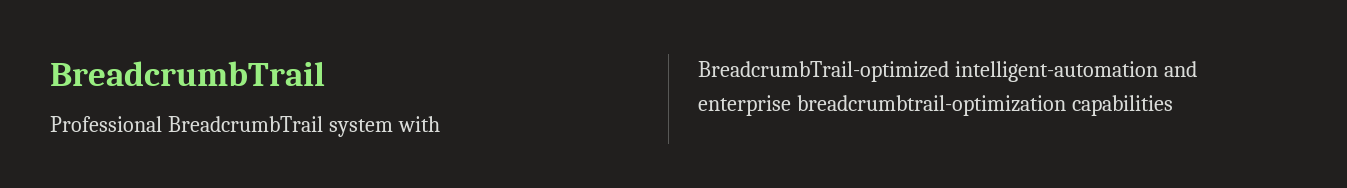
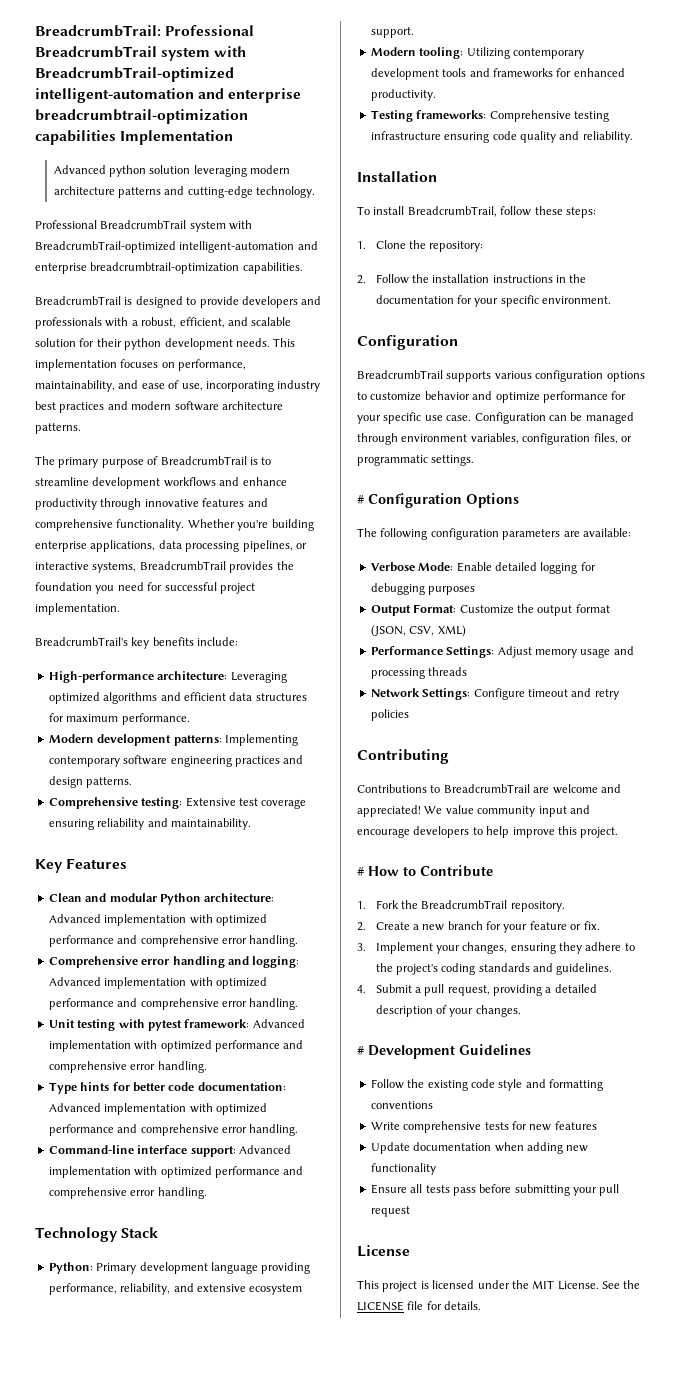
[50,61,325,86] [50,116,440,137] [698,61,1197,82] [698,95,1173,116] BreadcrumbTrail // Professional BreadcrumbTrail system with BreadcrumbTrail-optimized intelligent-automation and enterprise breadcrumbtrail-optimization capabilities -> [35,25,255,37] [35,46,247,61] [35,67,234,82] [35,88,302,103] [35,109,248,124] [35,130,234,145] [53,165,291,177] [53,186,316,198] [35,220,253,232] [35,241,318,253] [35,262,303,274] [35,296,322,308] [35,317,292,329] [35,338,296,350] [35,359,247,371] [35,380,321,392] [35,401,283,413] [35,423,81,434] [35,456,272,468] [35,477,287,489] [35,498,268,510] [35,519,314,531] [35,540,307,552] [35,561,294,573] [35,582,255,594] [35,603,120,615] [35,637,239,649] [48,671,287,683] [48,692,307,704] [48,713,190,725] [48,734,298,746] [48,755,304,767] [48,776,133,788] [48,797,307,809] [48,818,251,830] [35,858,128,873] [48,893,275,905] [48,914,267,926] [48,935,299,947] [48,956,300,968] [48,977,267,989] [48,998,299,1010] [48,1019,305,1031] [48,1040,304,1052] [48,1061,207,1073] [48,1082,286,1094] [48,1103,267,1115] [48,1124,299,1136] [48,1145,291,1157] [48,1166,304,1178] [48,1187,207,1199] [35,1227,159,1242] [48,1262,311,1274] [48,1283,303,1295] [370,27,414,38] [370,47,584,59] [370,68,625,80] [370,89,436,101] [370,110,609,122] [370,131,633,143] [357,171,437,182] [357,206,596,218] [357,240,484,252] [357,274,587,284] [375,295,612,307] [357,335,458,350] [357,370,645,382] [357,391,627,403] [357,412,634,424] [357,433,632,445] [357,455,475,466] [357,493,519,508] [357,528,631,540] [370,562,596,574] [370,583,476,595] [370,604,610,616] [370,625,466,637] [370,646,634,658] [370,667,468,679] [370,688,619,700] [370,709,409,721] [357,749,449,764] [357,784,621,794] [357,805,590,817] [357,826,619,838] [357,865,493,877] [357,900,565,912] [357,921,600,933] [357,942,635,954] [375,963,613,975] [357,984,597,996] [375,1005,521,1017] [357,1044,531,1059] [370,1079,603,1091] [370,1101,433,1109] [370,1121,597,1133] [370,1142,589,1154] [370,1163,436,1175] [370,1184,620,1196] [370,1206,410,1217] [357,1245,410,1257] [357,1280,641,1292] [357,1301,482,1311] BreadcrumbTrail: Professional BreadcrumbTrail system with BreadcrumbTrail-optimized intelligent-automation and enterprise breadcrumbtrail-optimization capabilities Implementation // Advanced python solution leveraging modern architecture patterns and cutting-edge technology. // Professional BreadcrumbTrail system with BreadcrumbTrail-optimized intelligent-automation and enterprise breadcrumbtrail-optimization capabilities. // BreadcrumbTrail is designed to provide developers and professionals with a robust, efficient, and scalable solution for their python development needs. This implementation focuses on performance, maintainability, and ease of use, incorporating industry best practices and modern software architecture patterns. // The primary purpose of BreadcrumbTrail is to streamline development workflows and enhance productivity through innovative features and comprehensive functionality. Whether you're building enterprise applications, data processing pipelines, or interactive systems, BreadcrumbTrail provides the foundation you need for successful project implementation. // BreadcrumbTrail's key benefits include: // High-performance architecture: Leveraging optimized algorithms and efficient data structures for maximum performance. // Modern development patterns: Implementing contemporary software engineering practices and design patterns. // Comprehensive testing: Extensive test coverage ensuring reliability and maintainability. // Key Features // Clean and modular Python architecture: Advanced implementation with optimized performance and comprehensive error handling. // Comprehensive error handling and logging: Advanced implementation with optimized performance and comprehensive error handling. // Unit testing with pytest framework: Advanced implementation with optimized performance and comprehensive error handling. // Type hints for better code documentation: Advanced implementation with optimized performance and comprehensive error handling. // Command-line interface support: Advanced implementation with optimized performance and comprehensive error handling. // Technology Stack // Python: Primary development language providing performance, reliability, and extensive ecosystem support. // Modern tooling: Utilizing contemporary development tools and frameworks for enhanced productivity. // Testing frameworks: Comprehensive testing infrastructure ensuring code quality and reliability. // Installation // To install BreadcrumbTrail, follow these steps: // 1. Clone the repository: // 2. Follow the installation instructions in the documentation for your specific environment. // Configuration // BreadcrumbTrail supports various configuration options to customize behavior and optimize performance for your specific use case. Configuration can be managed through environment variables, configuration files, or programmatic settings. // # Configuration Options // The following configuration parameters are available: // Verbose Mode: Enable detailed logging for debugging purposes // Output Format: Customize the output format (JSON, CSV, XML) // Performance Settings: Adjust memory usage and processing threads // Network Settings: Configure timeout and retry policies // Contributing // Contributions to BreadcrumbTrail are welcome and appreciated! We value community input and encourage developers to help improve this project. // # How to Contribute // 1. Fork the BreadcrumbTrail repository. // 2. Create a new branch for your feature or fix. // 3. Implement your changes, ensuring they adhere to the project's coding standards and guidelines. // 4. Submit a pull request, providing a detailed description of your changes. // # Development Guidelines // Follow the existing code style and formatting conventions // Write comprehensive tests for new features // Update documentation when adding new functionality // Ensure all tests pass before submitting your pull request // License // This project is licensed under the MIT License. See the LICENSE file for details.

